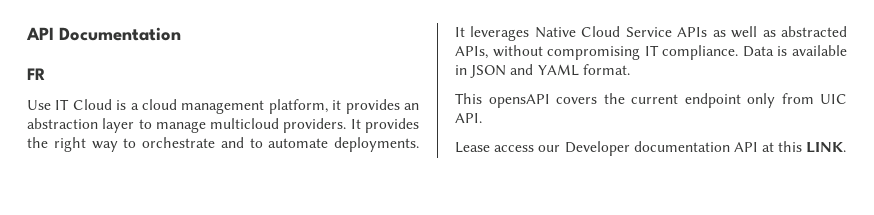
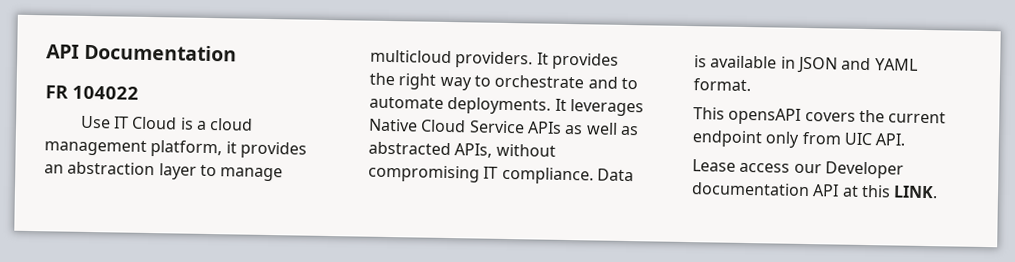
(45, 74) none -> [72,85,139,100] 104022

